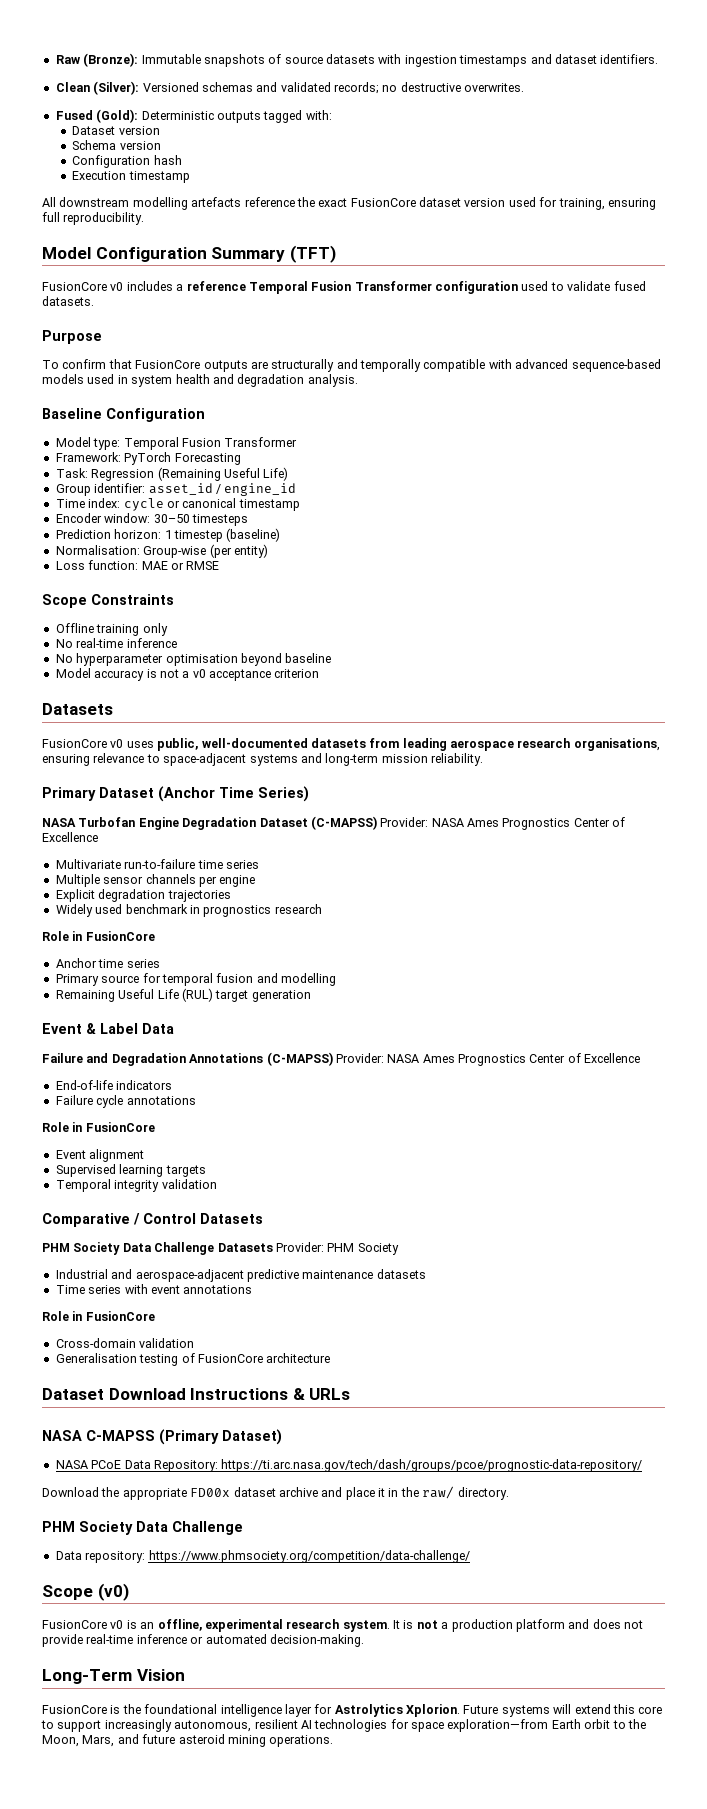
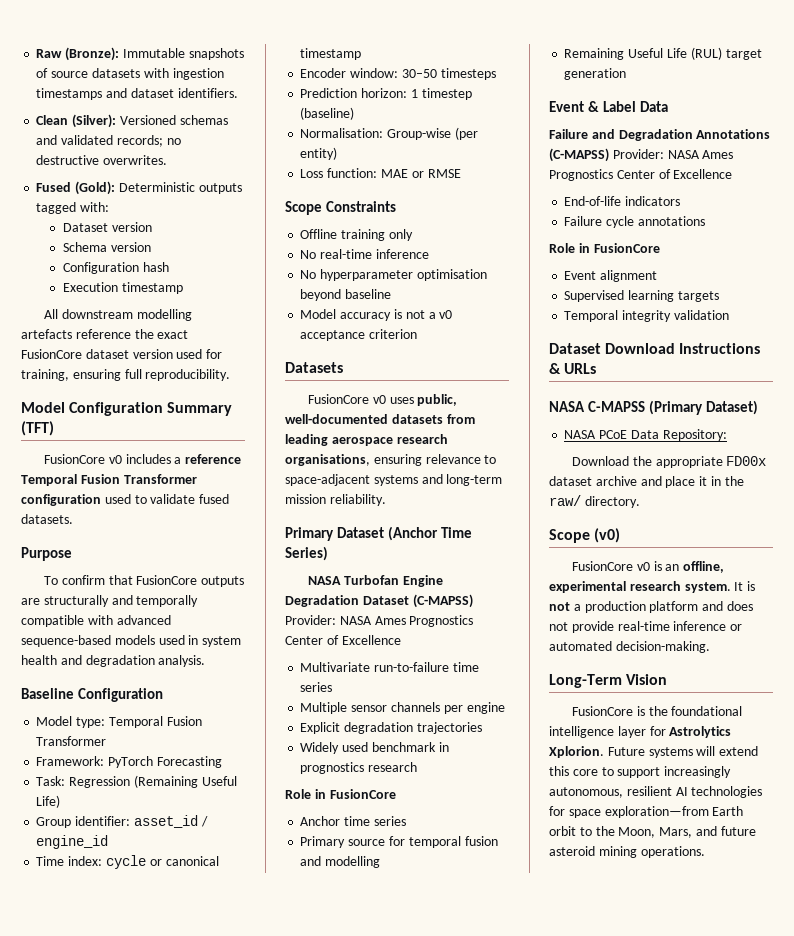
[42,1213,263,1227] [42,1242,399,1255] [55,1269,426,1282] [55,1284,253,1294] [42,1311,155,1321] [55,1338,195,1348] [55,1353,331,1366] // Comparative / Control Datasets // PHM Society Data Challenge Datasets Provider: PHM Society // Industrial and aerospace-adjacent predictive maintenance datasets // Time series with event annotations // Role in FusionCore // Cross-domain validation // Generalisation testing of FusionCore architecture -> (729, 315) none
[221,1459,643,1472] https://ti.arc.nasa.gov/tech/dash/groups/pcoe/prognostic-data-repository/ -> (727, 435) none
[42,1521,243,1535] [55,1550,470,1563] // PHM Society Data Challenge // Data repository: https://www.phmsociety.org/competition/data-challenge/ -> (640, 502) none

